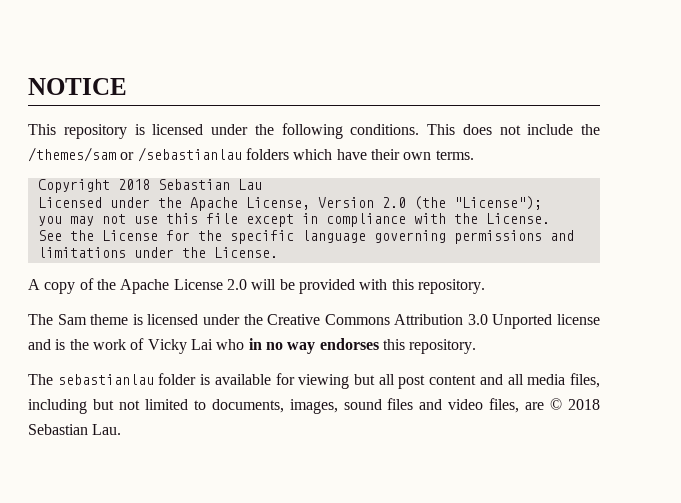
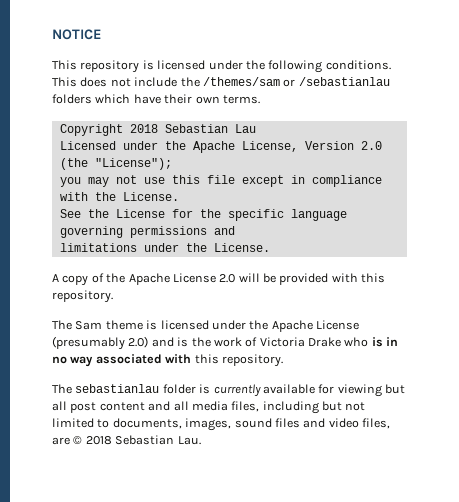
[267,314,600,329] Creative Commons Attribution 3.0 Unported license -> [271,320,359,332] [52,336,149,350] Apache License (presumably 2.0)
[147,339,245,354] Vicky Lai who -> [259,337,383,347] Victoria Drake who is
[319,338,379,350] endorses -> [95,354,192,364] associated with
(211, 379) none -> [213,384,261,397] currently

